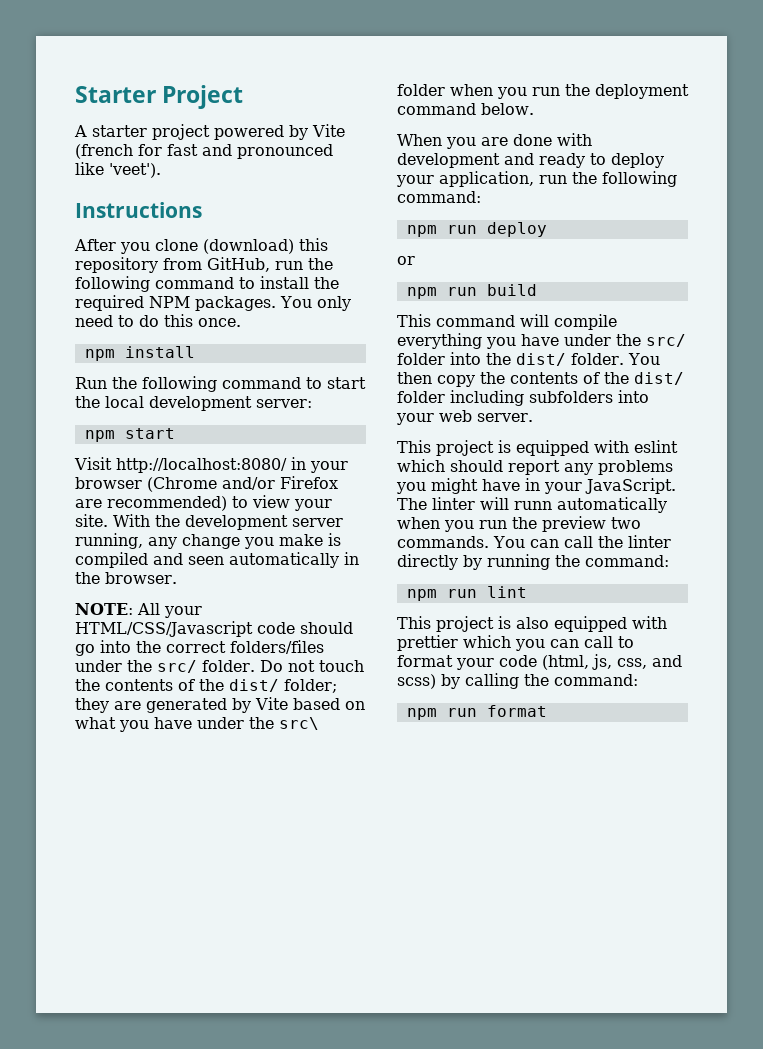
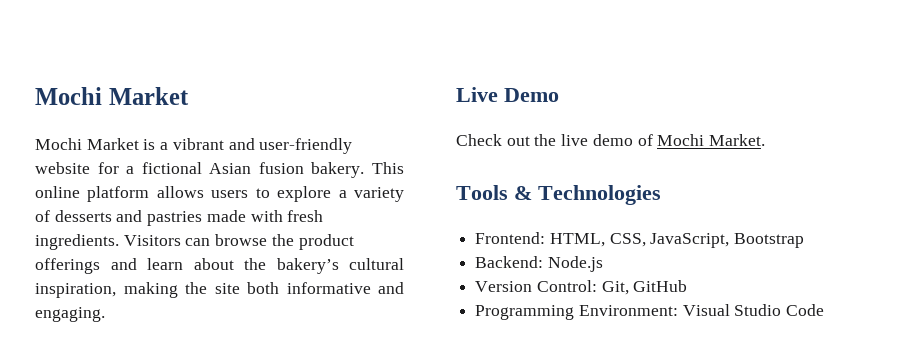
[75,85,244,109] [74,124,345,140] [75,144,333,159] [75,162,161,178] [75,202,202,218] [74,238,328,254] [75,257,333,273] [75,276,339,292] [75,295,351,311] [75,314,241,327] [84,346,195,361] [75,376,366,392] [75,396,312,411] [84,428,175,442] [74,457,348,473] [75,476,338,492] [75,495,332,511] [75,514,343,530] [75,533,341,549] [75,552,359,568] [75,572,177,584] [75,603,202,618] [75,621,353,637] [75,640,324,656] [75,660,364,673] [75,679,337,693] [75,697,365,713] [75,717,319,732] [397,84,689,99] [397,103,534,115] [397,133,592,149] [397,153,664,168] [396,171,677,187] [397,191,481,203] [406,222,547,237] [397,256,415,265] [406,284,537,299] [397,314,617,330] [397,333,686,349] [397,352,660,366] [397,372,684,387] [397,390,649,406] [396,410,533,425] [397,440,678,456] [397,459,673,475] [396,478,676,494] [397,497,667,513] [397,516,641,532] [397,535,671,548] [397,554,669,570] [406,586,527,601] [397,616,667,632] [397,635,634,651] [397,654,682,670] [397,673,638,689] [406,705,547,720] Starter Project // A starter project powered by Vite (french for fast and pronounced like 'veet'). // Instructions // After you clone (download) this repository from GitHub, run the following command to install the required NPM packages. You only need to do this once. // npm install // Run the following command to start the local development server: // npm start // Visit http://localhost:8080/ in your browser (Chrome and/or Firefox are recommended) to view your site. With the development server running, any change you make is compiled and seen automatically in the browser. // NOTE: All your HTML/CSS/Javascript code should go into the correct folders/files under the src/ folder. Do not touch the contents of the dist/ folder; they are generated by Vite based on what you have under the src\ folder when you run the deployment command below. // When you are done with development and ready to deploy your application, run the following command: // npm run deploy // or // npm run build // This command will compile everything you have under the src/ folder into the dist/ folder. You then copy the contents of the dist/ folder including subfolders into your web server. // This project is equipped with eslint which should report any problems you might have in your JavaScript. The linter will runn automatically when you run the preview two commands. You can call the linter directly by running the command: // npm run lint // This project is also equipped with prettier which you can call to format your code (html, js, css, and scss) by calling the command: // npm run format -> [35,87,189,105] [35,138,353,154] [35,162,404,178] [35,186,405,202] [35,210,324,226] [35,234,354,250] [35,258,404,274] [35,282,404,298] [35,307,105,322] [456,87,559,102] [456,134,766,146] [456,185,661,205] [475,232,805,248] [475,256,603,272] [475,280,688,295] [475,304,825,320] Mochi Market // Mochi Market is a vibrant and user-friendly website for a fictional Asian fusion bakery. This online platform allows users to explore a variety of desserts and pastries made with fresh ingredients. Visitors can browse the product offerings and learn about the bakery’s cultural inspiration, making the site both informative and engaging. // Live Demo // Check out the live demo of Mochi Market. // Tools & Technologies // Frontend: HTML, CSS, JavaScript, Bootstrap // Backend: Node.js // Version Control: Git, GitHub // Programming Environment: Visual Studio Code

